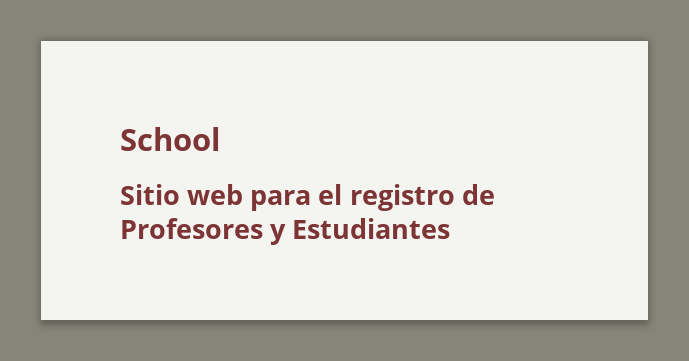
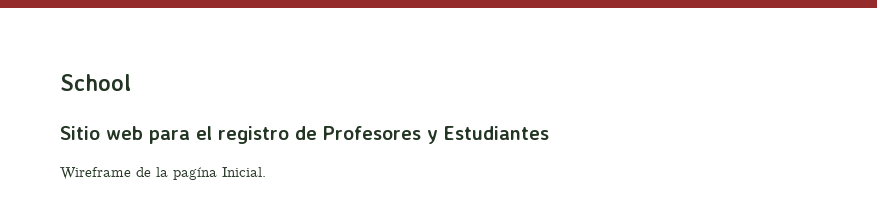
(451, 228) none -> [60,167,266,180] // Wireframe de la pagína Inicial.

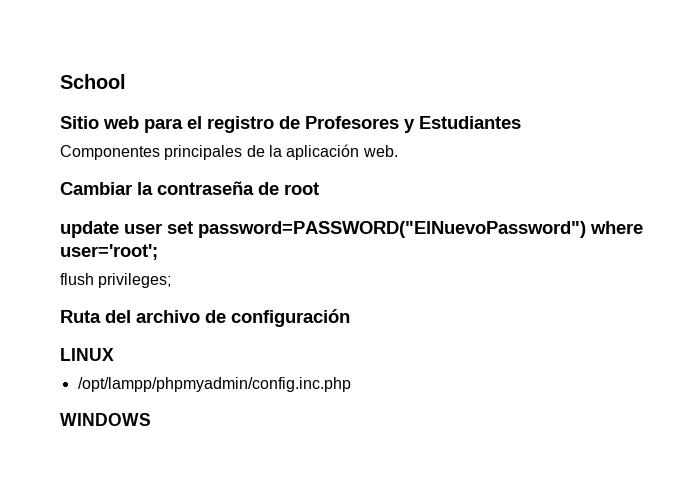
[60,167,266,180] Wireframe de la pagína Inicial. -> [60,144,398,160] [60,181,319,195] [60,221,643,238] [60,244,158,260] [60,273,172,288] [60,309,350,327] [60,348,114,361] [77,377,351,392] [60,413,151,426] Componentes principales de la aplicación web. // Cambiar la contraseña de root // update user set password=PASSWORD("ElNuevoPassword") where user='root'; // flush privileges; // Ruta del archivo de configuración // LINUX // /opt/lampp/phpmyadmin/config.inc.php // WINDOWS

